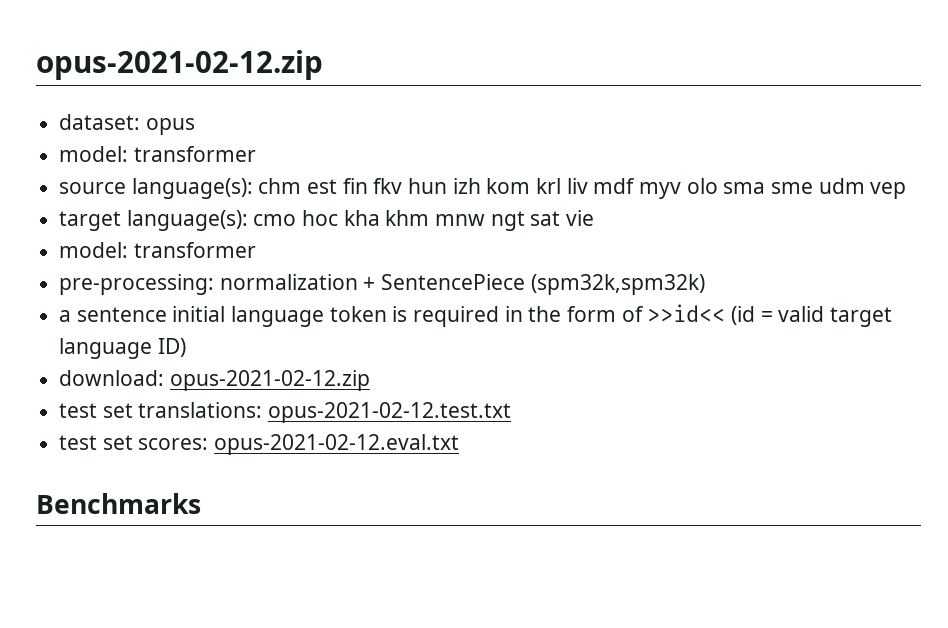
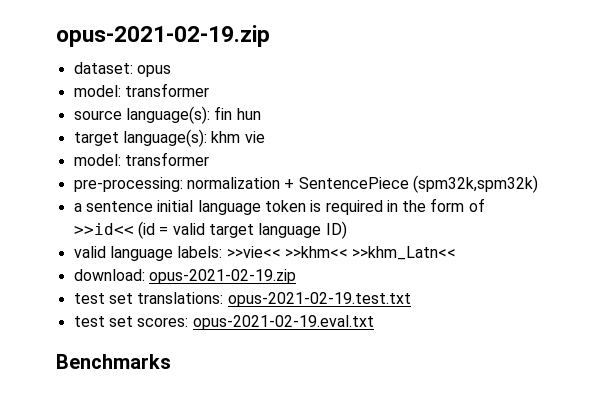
[36,50,323,80] opus-2021-02-12.zip -> [56,25,270,47] opus-2021-02-19.zip
[258,178,907,199] [59,210,561,231] chm est fin fkv hun izh kom krl liv mdf myv olo sma sme udm vep // target language(s): cmo hoc kha khm mnw ngt sat -> [214,106,261,120] [73,129,241,147] fin hun // target language(s): khm
(186, 347) none -> [73,246,457,261] // valid language labels: >>vie<< >>khm<< >>khm_Latn<<
[169,370,370,391] opus-2021-02-12.zip -> [148,269,296,284] opus-2021-02-19.zip
[268,402,512,423] opus-2021-02-12.test.txt -> [227,292,411,307] opus-2021-02-19.test.txt
[214,434,460,455] opus-2021-02-12.eval.txt -> [192,315,374,330] opus-2021-02-19.eval.txt

